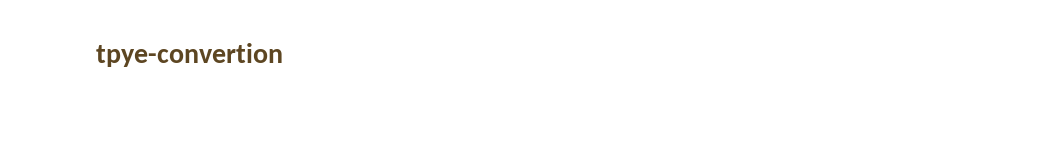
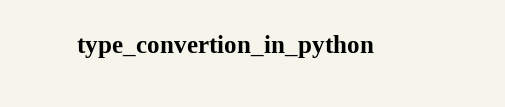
[96,43,283,67] tpye-convertion -> [77,35,374,58] type_convertion_in_python

